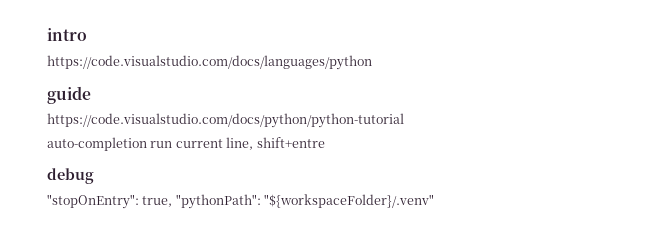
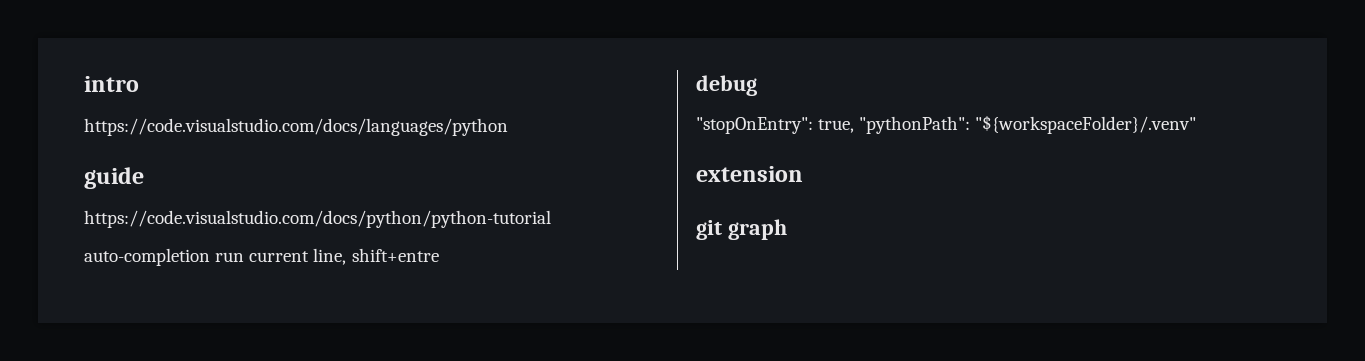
(435, 201) none -> [696,166,803,182] [696,219,787,240] // extension // git graph

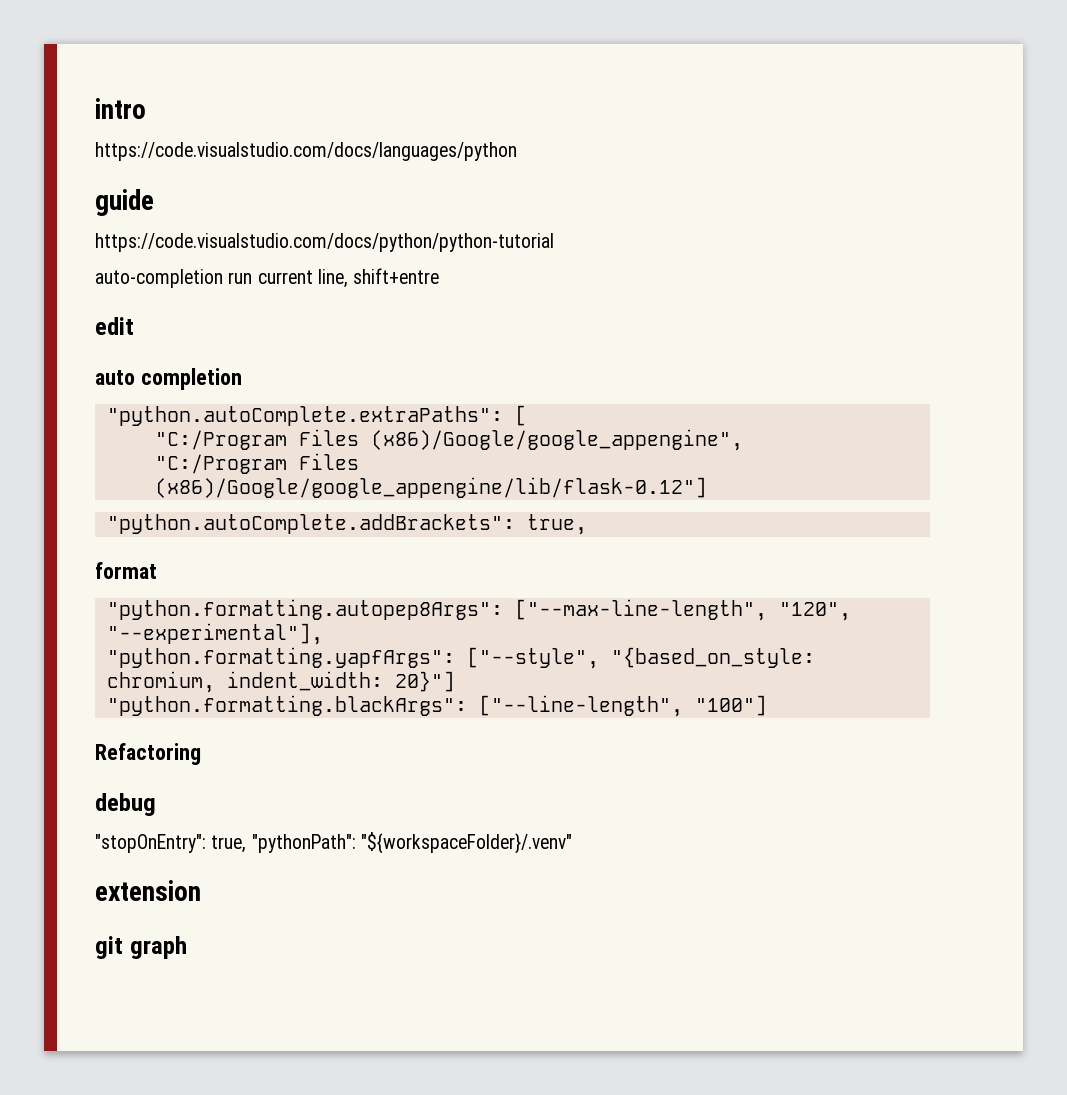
(439, 255) none -> [95,317,134,335] [95,368,242,390] [106,405,527,426] [154,429,743,451] [154,453,359,474] [154,477,707,498] [106,514,587,535] [95,562,157,579] [106,599,851,621] [106,623,323,645] [106,647,815,669] [106,671,455,693] [106,695,767,717] [95,743,201,765] // edit // auto completion // "python.autoComplete.extraPaths": [ // "C:/Program Files (x86)/Google/google_appengine", // "C:/Program Files (x86)/Google/google_appengine/lib/flask-0.12"] // "python.autoComplete.addBrackets": true, // format // "python.formatting.autopep8Args": ["--max-line-length", "120", "--experimental"], // "python.formatting.yapfArgs": ["--style", "{based_on_style: chromium, indent_width: 20}"] // "python.formatting.blackArgs": ["--line-length", "100"] // Refactoring

